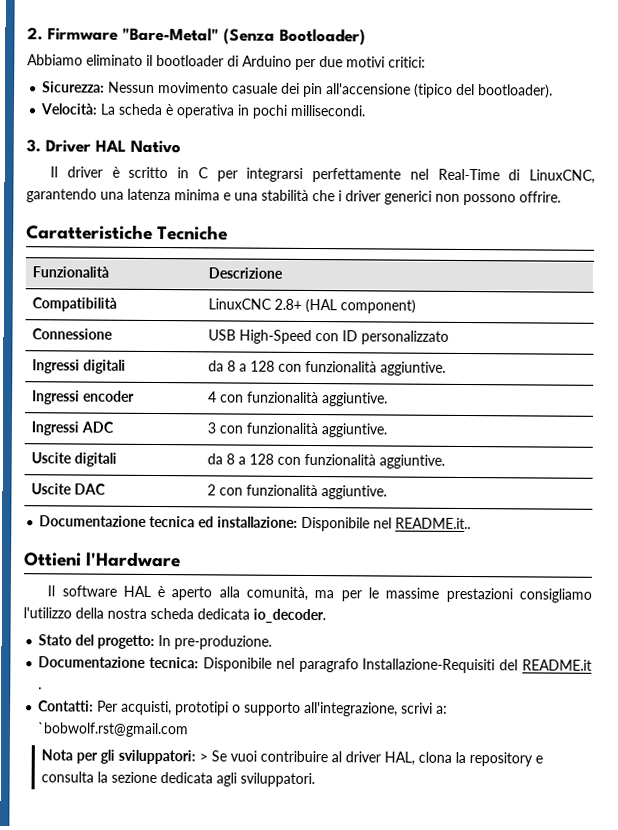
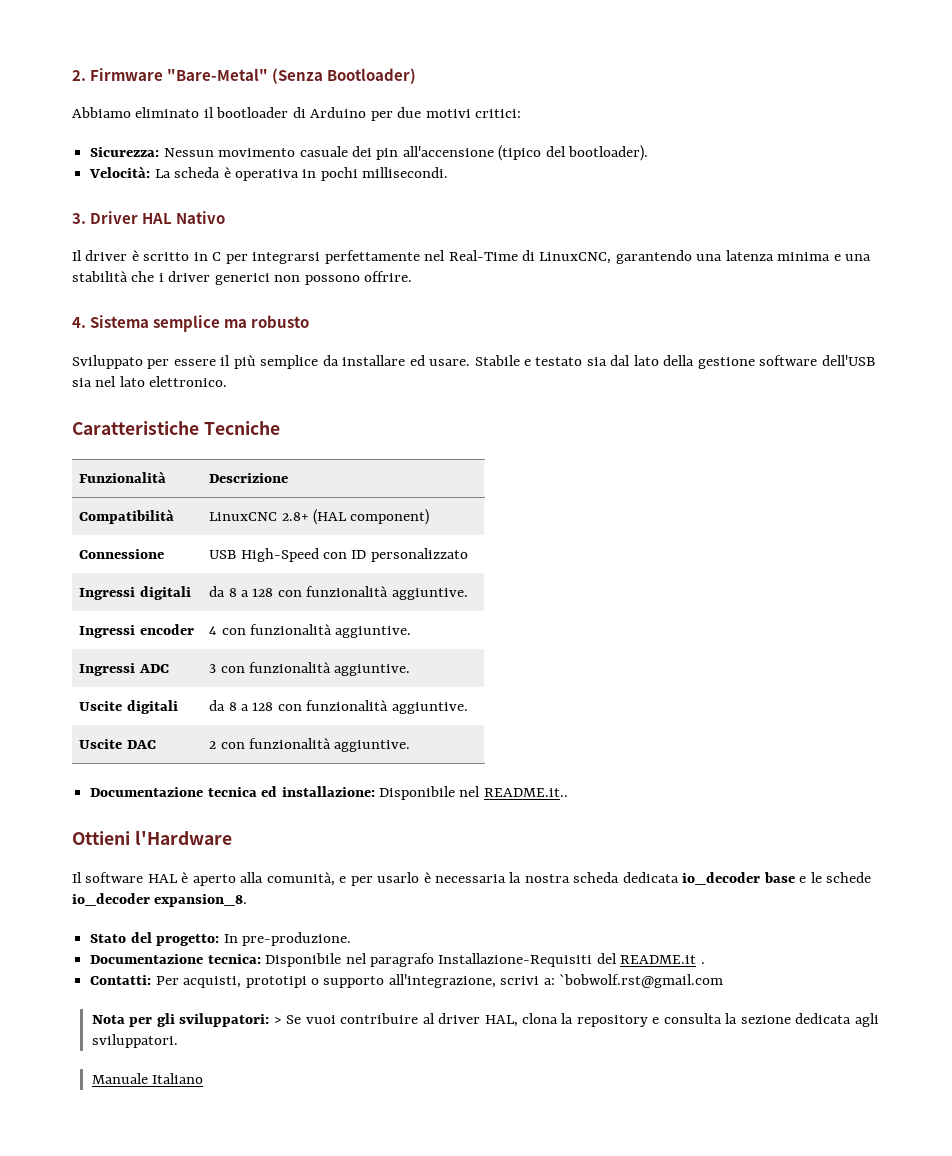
(561, 197) none -> [72,315,310,332] [72,355,875,369] [72,376,228,387] // 4. Sistema semplice ma robusto // Sviluppato per essere il più semplice da installare ed usare. Stabile e testato sia dal lato della gestione software dell'USB sia nel lato elettronico.
[314,587,592,603] [23,607,326,624] ma per le massime prestazioni consigliamo l'utilizzo della nostra scheda dedicata io_decoder. -> [339,872,872,886] [72,893,248,907] e per usarlo è necessaria la nostra scheda dedicata io_decoder base e le schede io_decoder expansion_8.
(316, 780) none -> [91,1073,204,1084] // Manuale Italiano

